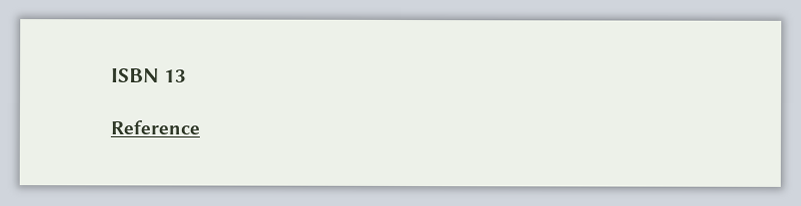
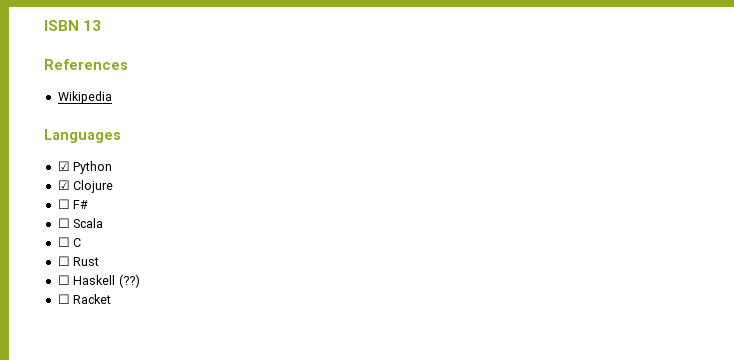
[110,120,200,135] Reference -> [44,59,128,70] [57,91,112,104] [44,129,121,143] [57,161,113,174] [57,180,114,193] [57,199,89,209] [57,218,104,228] [57,237,82,247] [57,256,100,266] [57,274,140,288] [57,294,112,304] References // Wikipedia // Languages // ☑ Python // ☑ Clojure // ☐ F# // ☐ Scala // ☐ C // ☐ Rust // ☐ Haskell (??) // ☐ Racket

